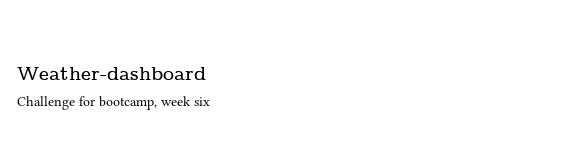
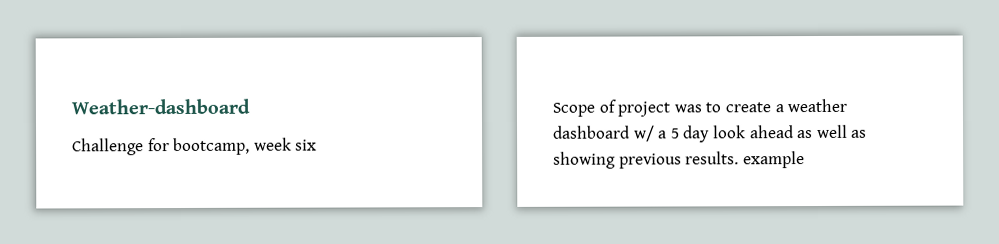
(210, 101) none -> [552,98,848,117] [553,124,868,143] [553,151,805,169] // Scope of project was to create a weather dashboard w/ a 5 day look ahead as well as showing previous results. example

